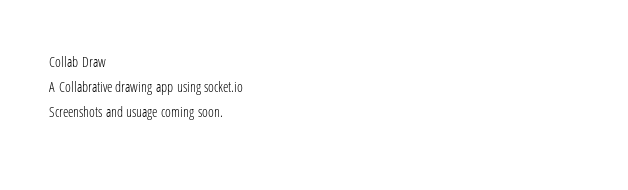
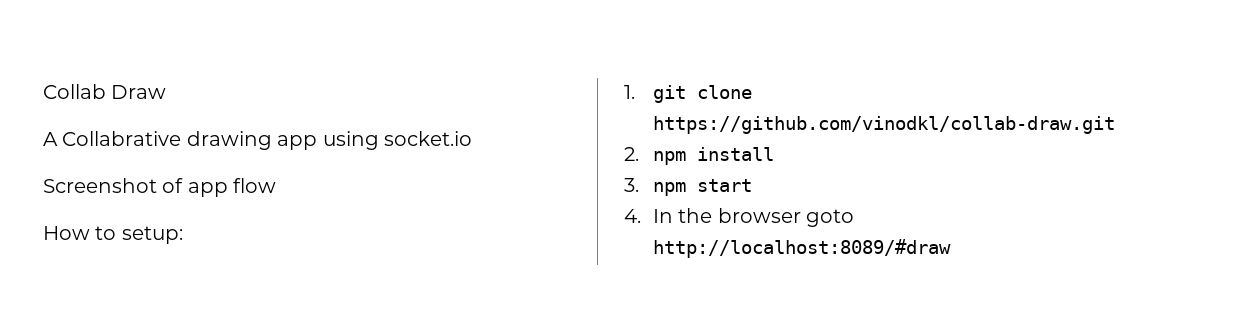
[49,106,223,120] Screenshots and usuage coming soon. -> [43,178,277,197] [43,226,183,244] [624,85,752,103] [652,116,1115,134] [624,147,774,165] [624,178,752,196] [624,208,854,227] [652,239,951,258] Screenshot of app flow // How to setup: // 1. git clone https://github.com/vinodkl/collab-draw.git // 2. npm install // 3. npm start // 4. In the browser goto http://localhost:8089/#draw

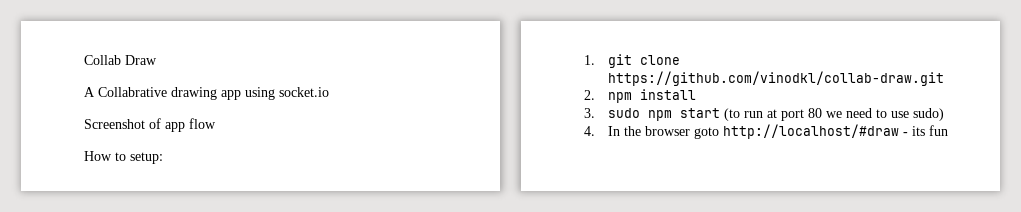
(639, 185) none -> [607,108,640,118] sudo
(752, 185) none -> [723,108,944,121] (to run at port 80 we need to use sudo)
[652,239,951,258] http://localhost:8089/#draw -> [722,124,948,139] http://localhost/#draw - its fun

